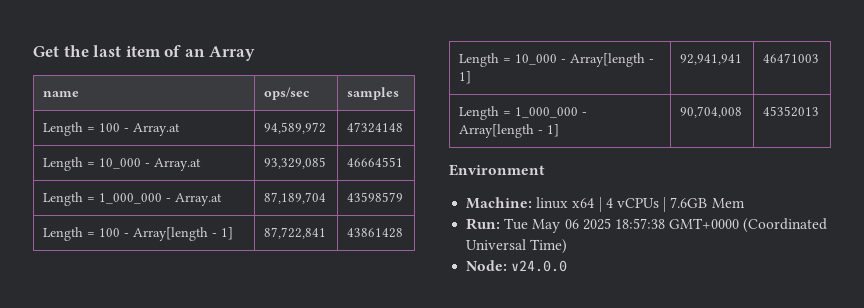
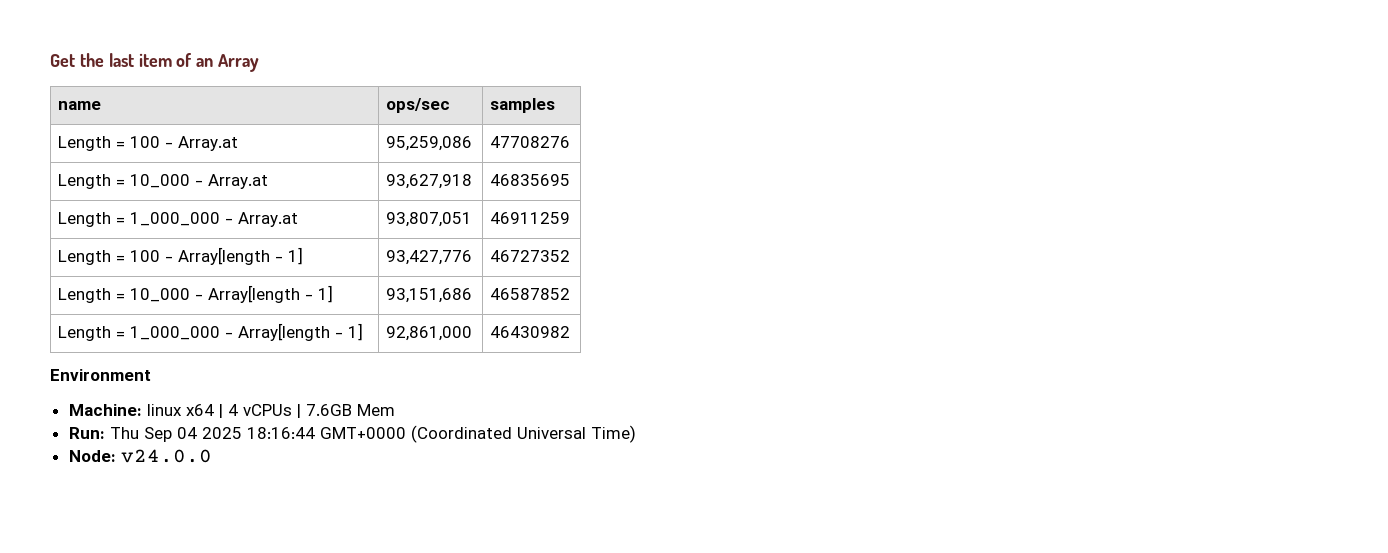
[263,122,326,134] [346,122,403,133] 94,589,972 | 47324148 -> [386,136,473,151] [490,136,571,148] 95,259,086 | 47708276
[263,157,326,169] [346,157,403,167] 93,329,085 | 46664551 -> [386,174,473,189] [490,174,571,186] 93,627,918 | 46835695
[263,192,326,204] [346,192,403,202] 87,189,704 | 43598579 -> [386,212,473,227] [490,212,571,224] 93,807,051 | 46911259
[263,227,326,239] [346,228,403,238] 87,722,841 | 43861428 -> [386,250,473,265] [490,250,571,262] 93,427,776 | 46727352
[679,54,742,65] [762,53,819,63] 92,941,941 | 46471003 -> [386,288,473,303] [490,288,571,300] 93,151,686 | 46587852
[679,106,742,118] [762,106,819,117] 90,704,008 | 45352013 -> [386,326,473,341] [490,326,571,338] 92,861,000 | 46430982
[504,218,665,233] Tue May 06 2025 18:57:38 -> [109,427,315,442] Thu Sep 04 2025 18:16:44

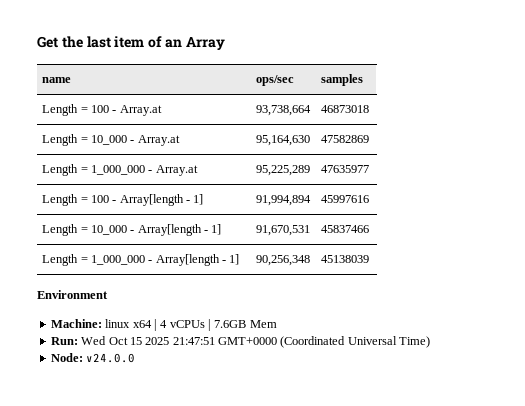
[386,136,473,151] [490,136,571,148] 95,259,086 | 47708276 -> [256,105,312,116] [321,105,370,113] 93,738,664 | 46873018
[386,174,473,189] [490,174,571,186] 93,627,918 | 46835695 -> [256,135,311,146] [321,135,370,143] 95,164,630 | 47582869
[386,212,473,227] [490,212,571,224] 93,807,051 | 46911259 -> [256,165,311,176] [321,165,370,173] 95,225,289 | 47635977
[386,250,473,265] [490,250,571,262] 93,427,776 | 46727352 -> [256,195,312,206] [321,195,370,203] 91,994,894 | 45997616
[386,288,473,303] [490,288,571,300] 93,151,686 | 46587852 -> [256,225,311,236] [321,225,370,233] 91,670,531 | 45837466
[386,326,473,341] [490,326,571,338] 92,861,000 | 46430982 -> [256,255,311,266] [321,255,370,263] 90,256,348 | 45138039
[109,427,315,442] Thu Sep 04 2025 18:16:44 -> [81,336,215,345] Wed Oct 15 2025 21:47:51

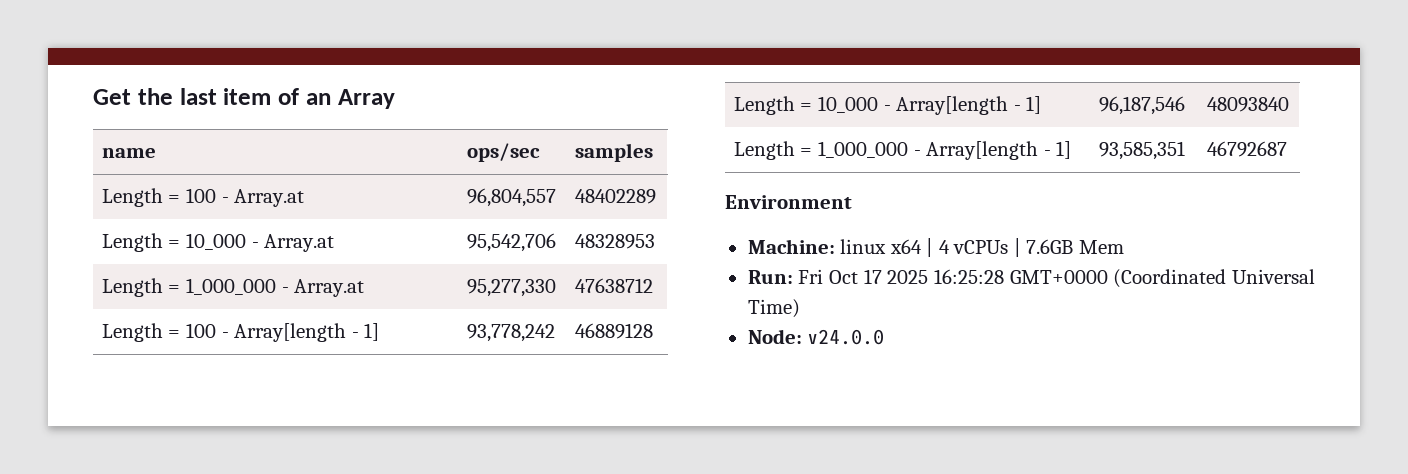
[256,105,312,116] [321,105,370,113] 93,738,664 | 46873018 -> [466,188,556,207] [574,189,656,204] 96,804,557 | 48402289
[256,135,311,146] [321,135,370,143] 95,164,630 | 47582869 -> [466,233,556,252] [574,234,655,249] 95,542,706 | 48328953
[256,165,311,176] [321,165,370,173] 95,225,289 | 47635977 -> [466,279,556,297] [574,278,653,293] 95,277,330 | 47638712
[256,195,312,206] [321,195,370,203] 91,994,894 | 45997616 -> [466,324,555,342] [574,323,653,339] 93,778,242 | 46889128
[256,225,311,236] [321,225,370,233] 91,670,531 | 45837466 -> [1098,96,1185,115] [1206,97,1289,112] 96,187,546 | 48093840
[256,255,311,266] [321,255,370,263] 90,256,348 | 45138039 -> [1098,141,1185,160] [1206,141,1287,157] 93,585,351 | 46792687
[81,336,215,345] Wed Oct 15 2025 21:47:51 -> [798,269,1004,284] Fri Oct 17 2025 16:25:28

